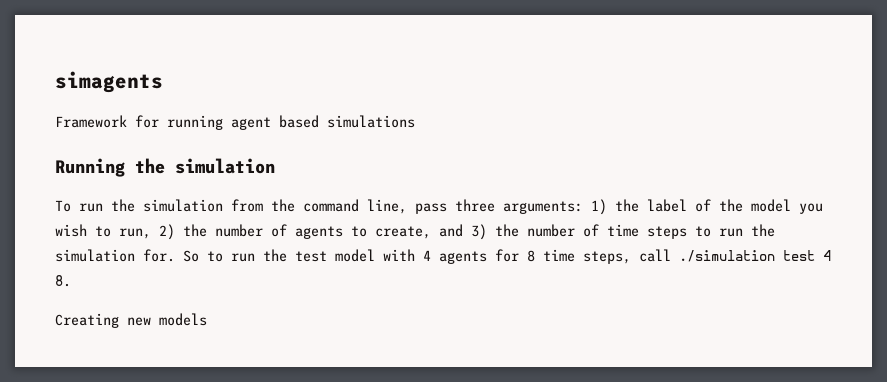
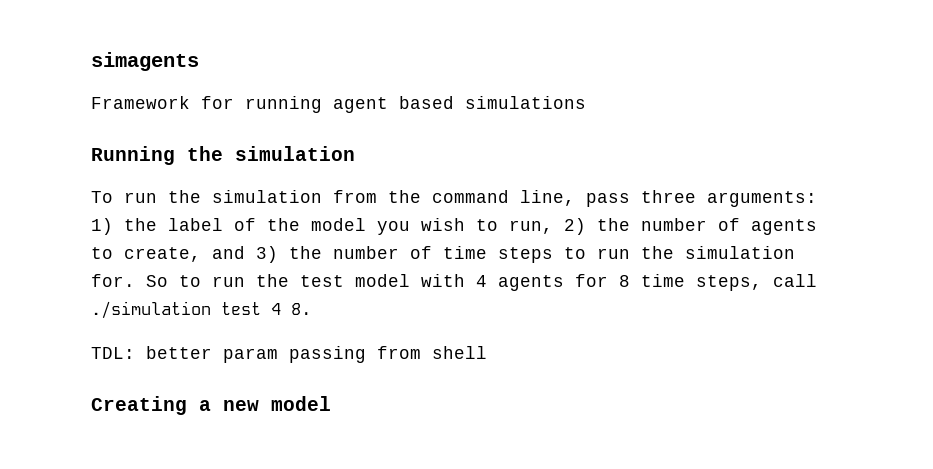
[55,313,207,328] Creating new models -> [91,346,487,363] [91,396,331,415] TDL: better param passing from shell // Creating a new model

